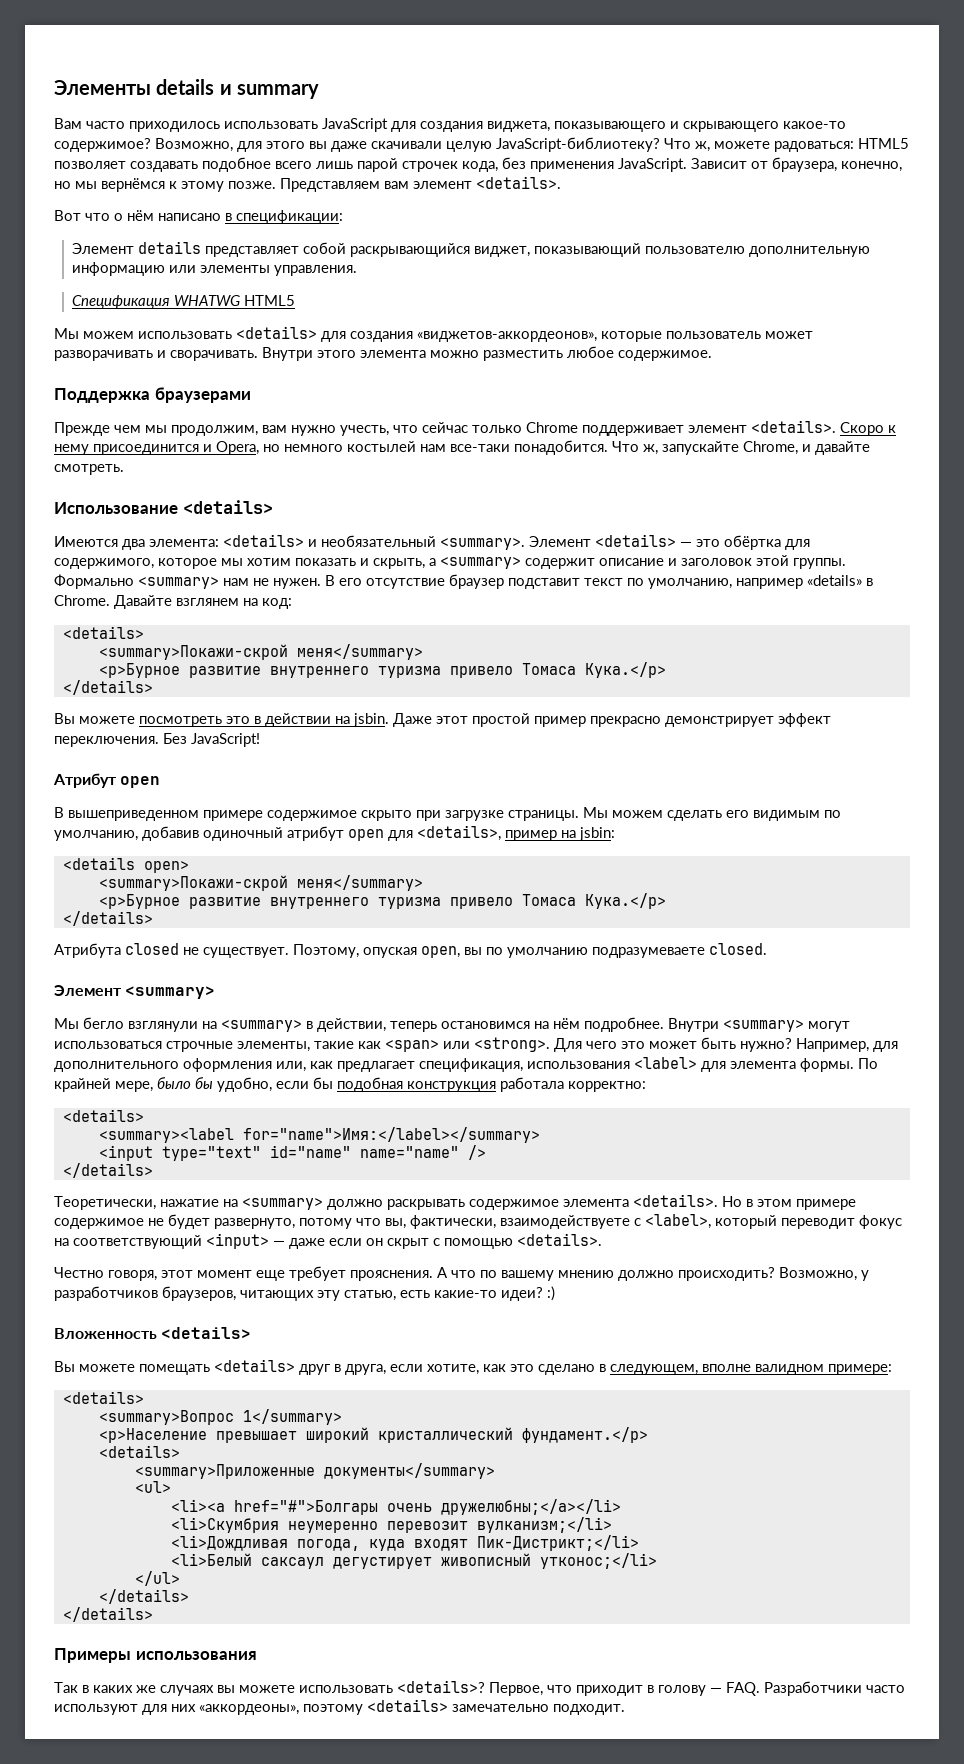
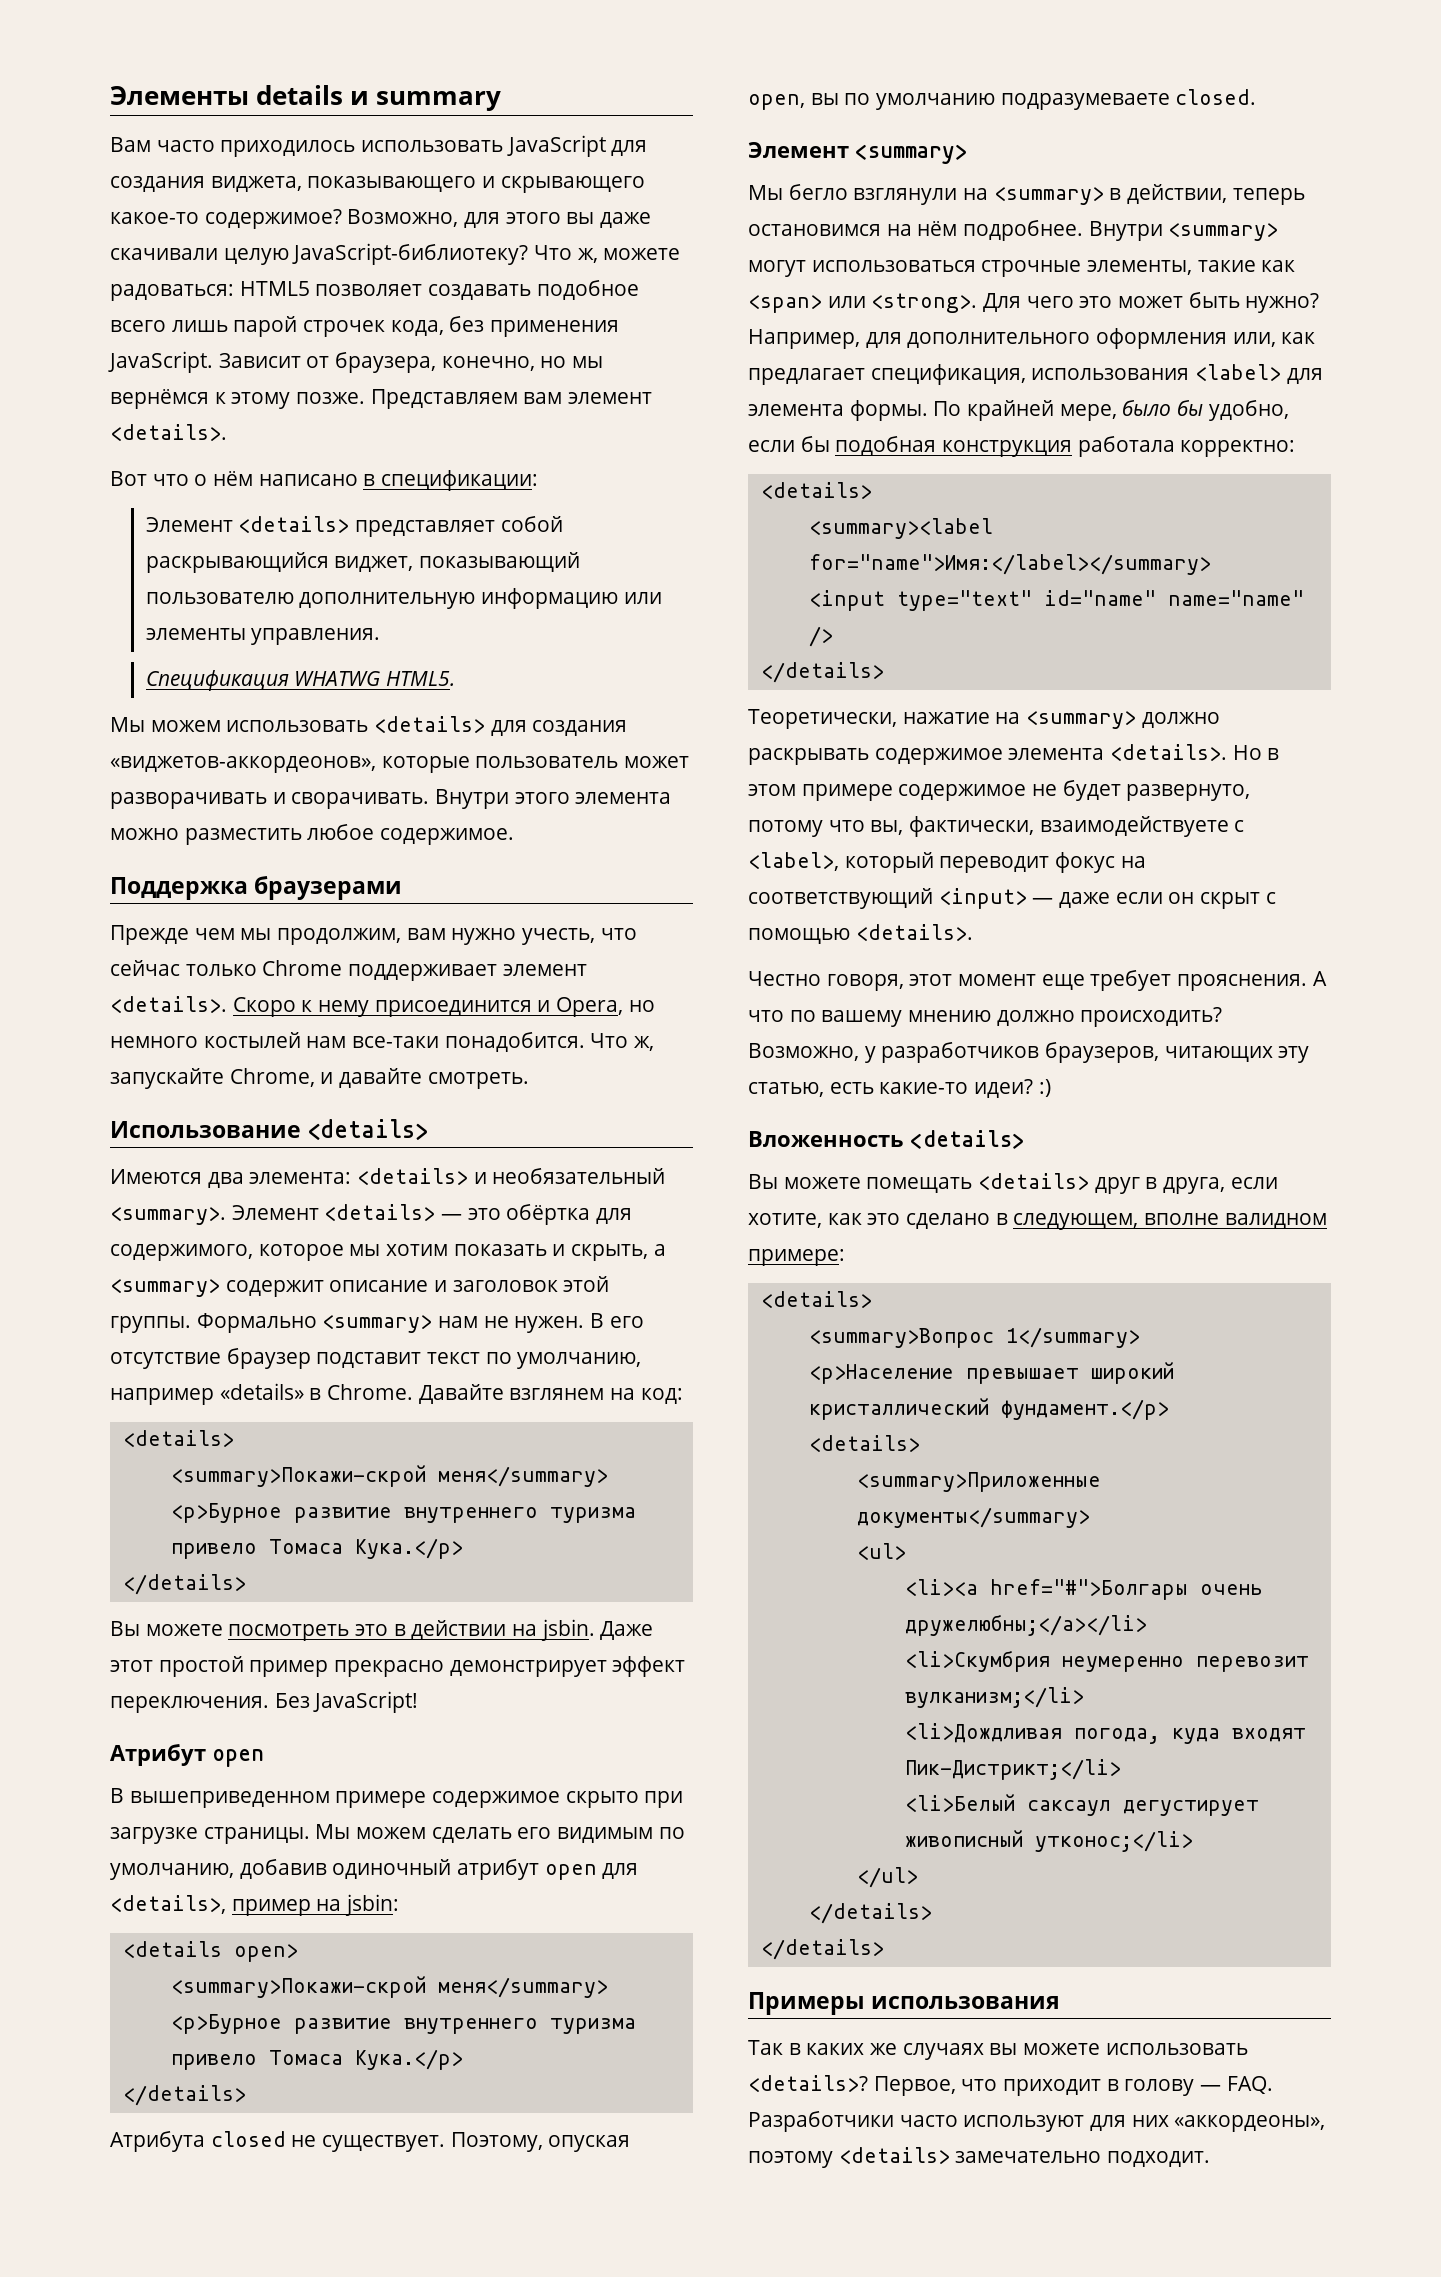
[137,241,201,254] details -> [238,516,350,533] <details>
[243,295,295,306] HTML5 -> [386,671,456,686] HTML5.

